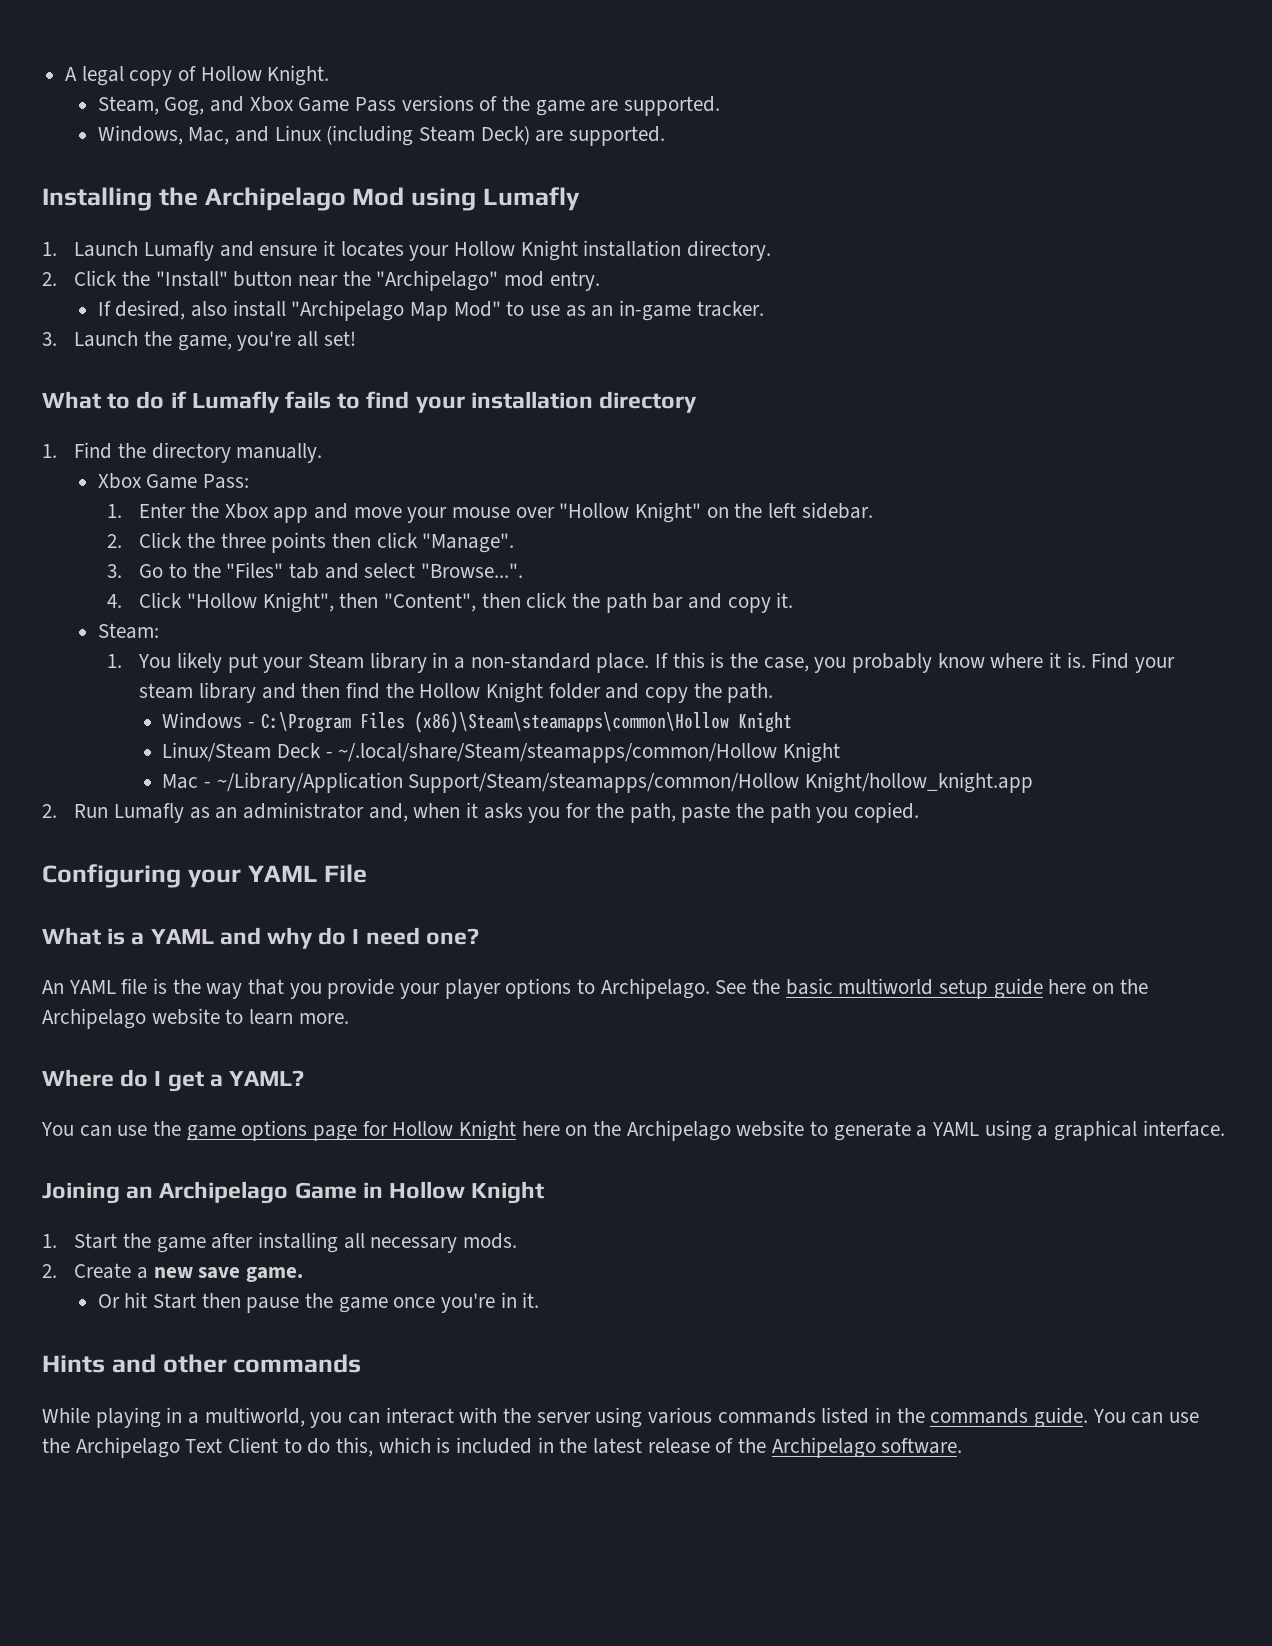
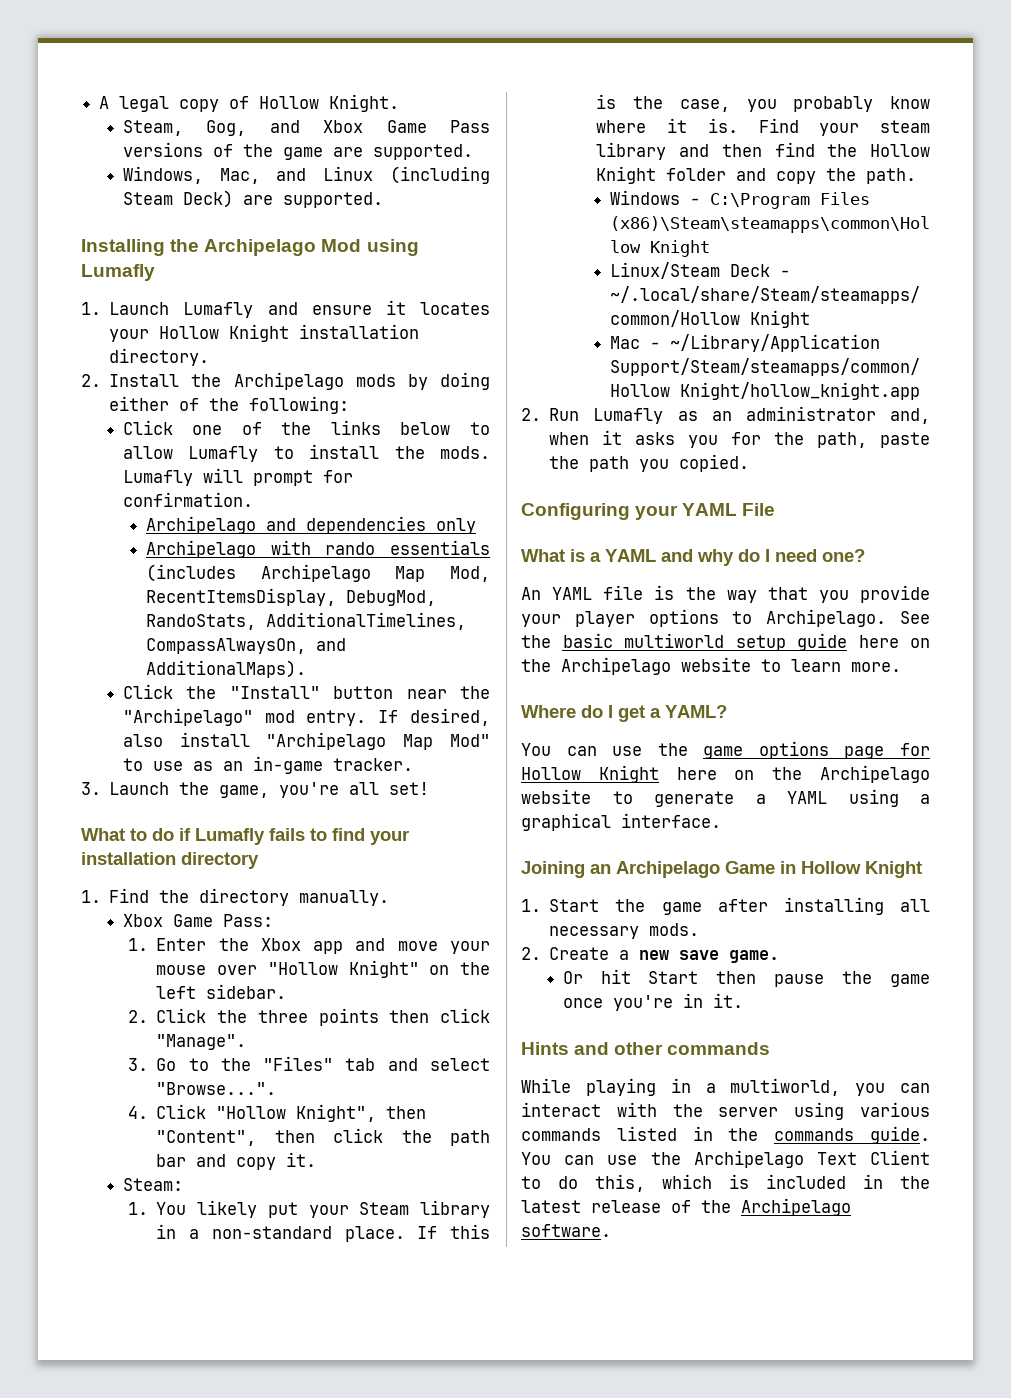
(57, 279) none -> [109,372,490,390] [109,396,350,414] [122,420,490,435] [122,444,491,462] [122,468,353,486] [122,492,253,507] [146,516,477,534] [146,540,490,558] [146,564,490,582] [146,588,437,606] [146,612,467,630] [146,638,347,654] [146,660,307,678] Install the Archipelago mods by doing either of the following: // Click one of the links below to allow Lumafly to install the mods. Lumafly will prompt for confirmation. // Archipelago and dependencies only // Archipelago with rando essentials (includes Archipelago Map Mod, RecentItemsDisplay, DebugMod, RandoStats, AdditionalTimelines, CompassAlwaysOn, and AdditionalMaps). //
(600, 281) // -> (367, 718) none

